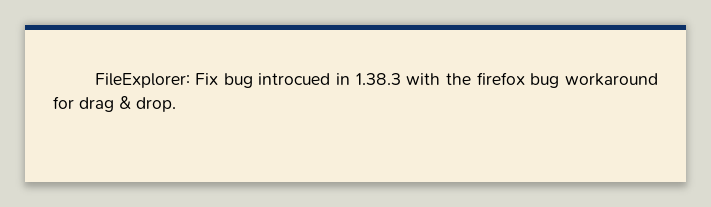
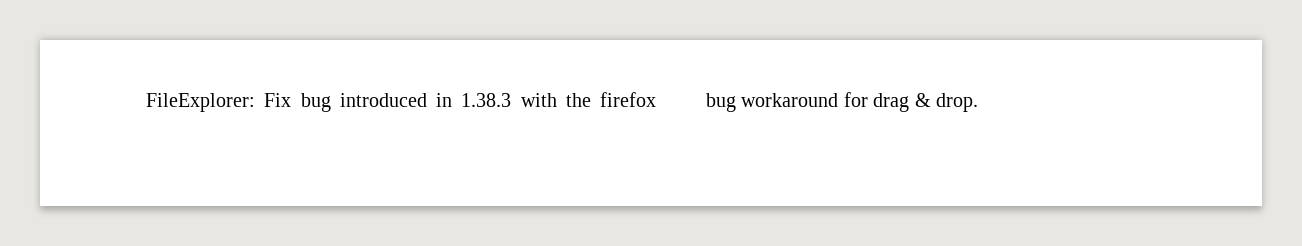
[258,73,331,85] introcued -> [339,93,427,107] introduced

